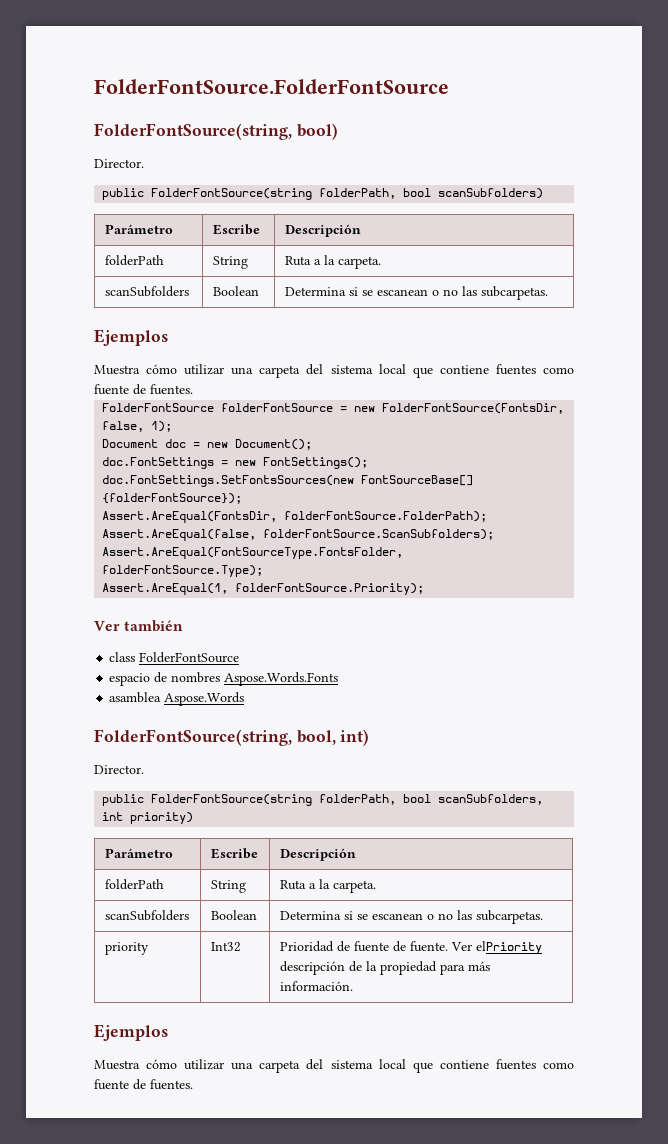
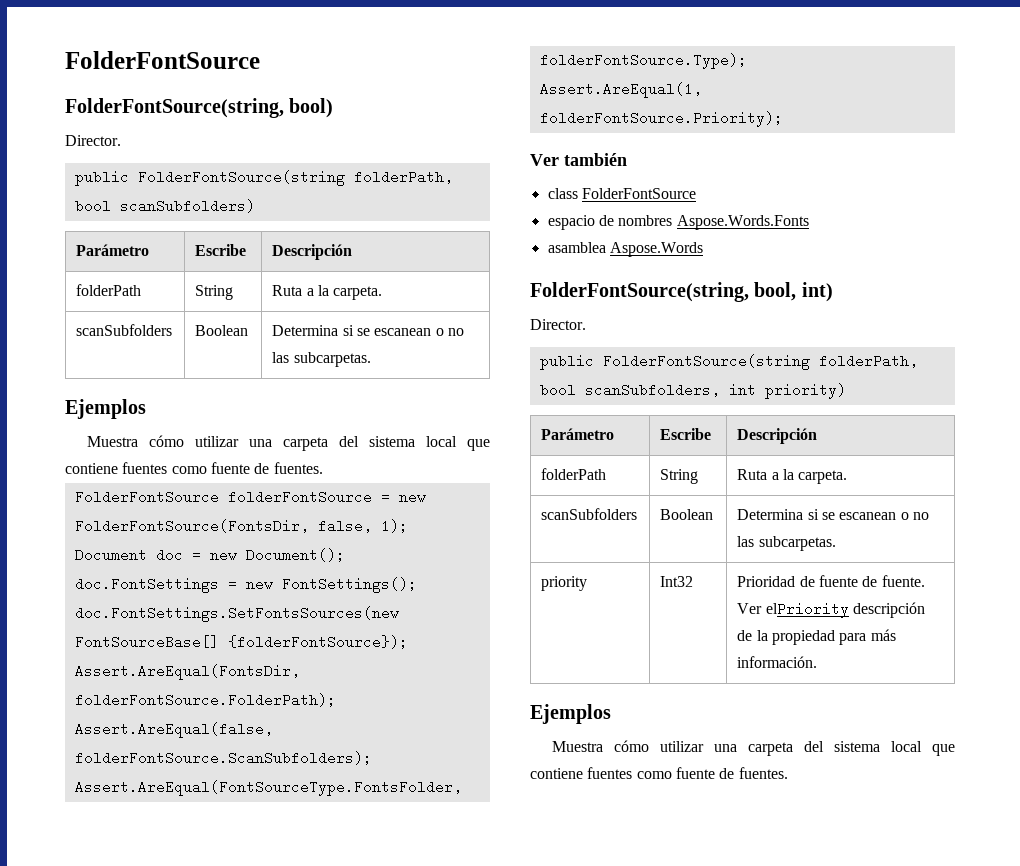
[94,79,449,94] FolderFontSource.FolderFontSource -> [65,51,260,69] FolderFontSource

